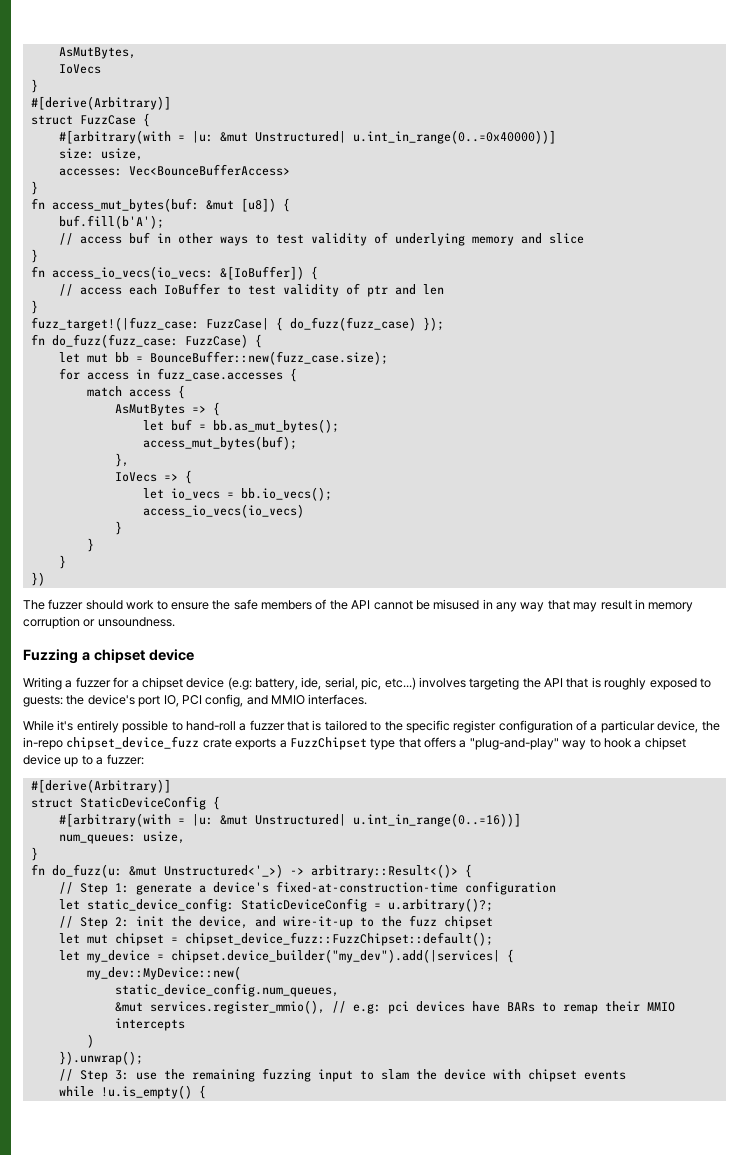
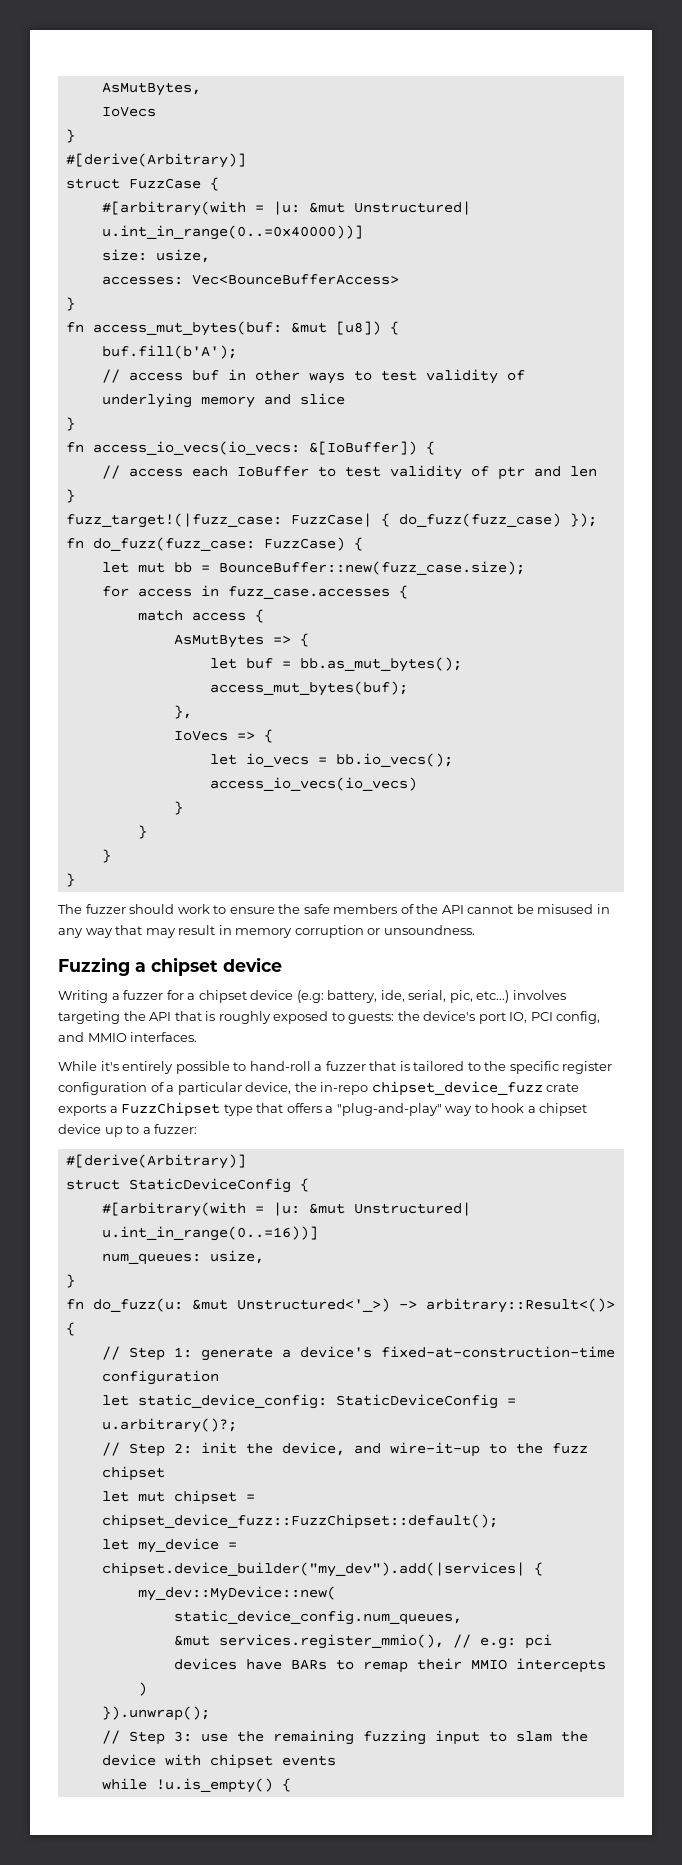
[30,572,45,586] }) -> [65,873,75,887] }

